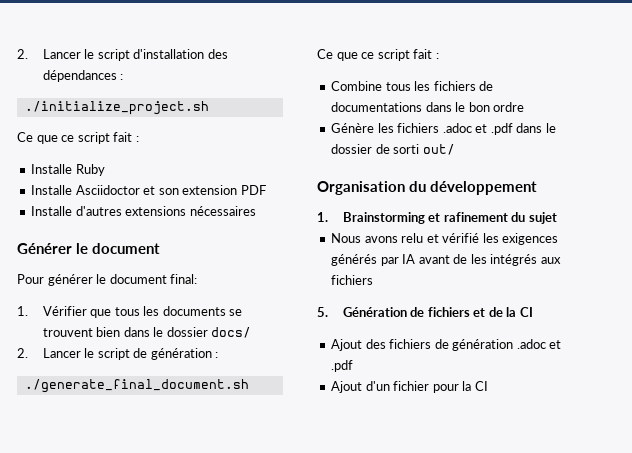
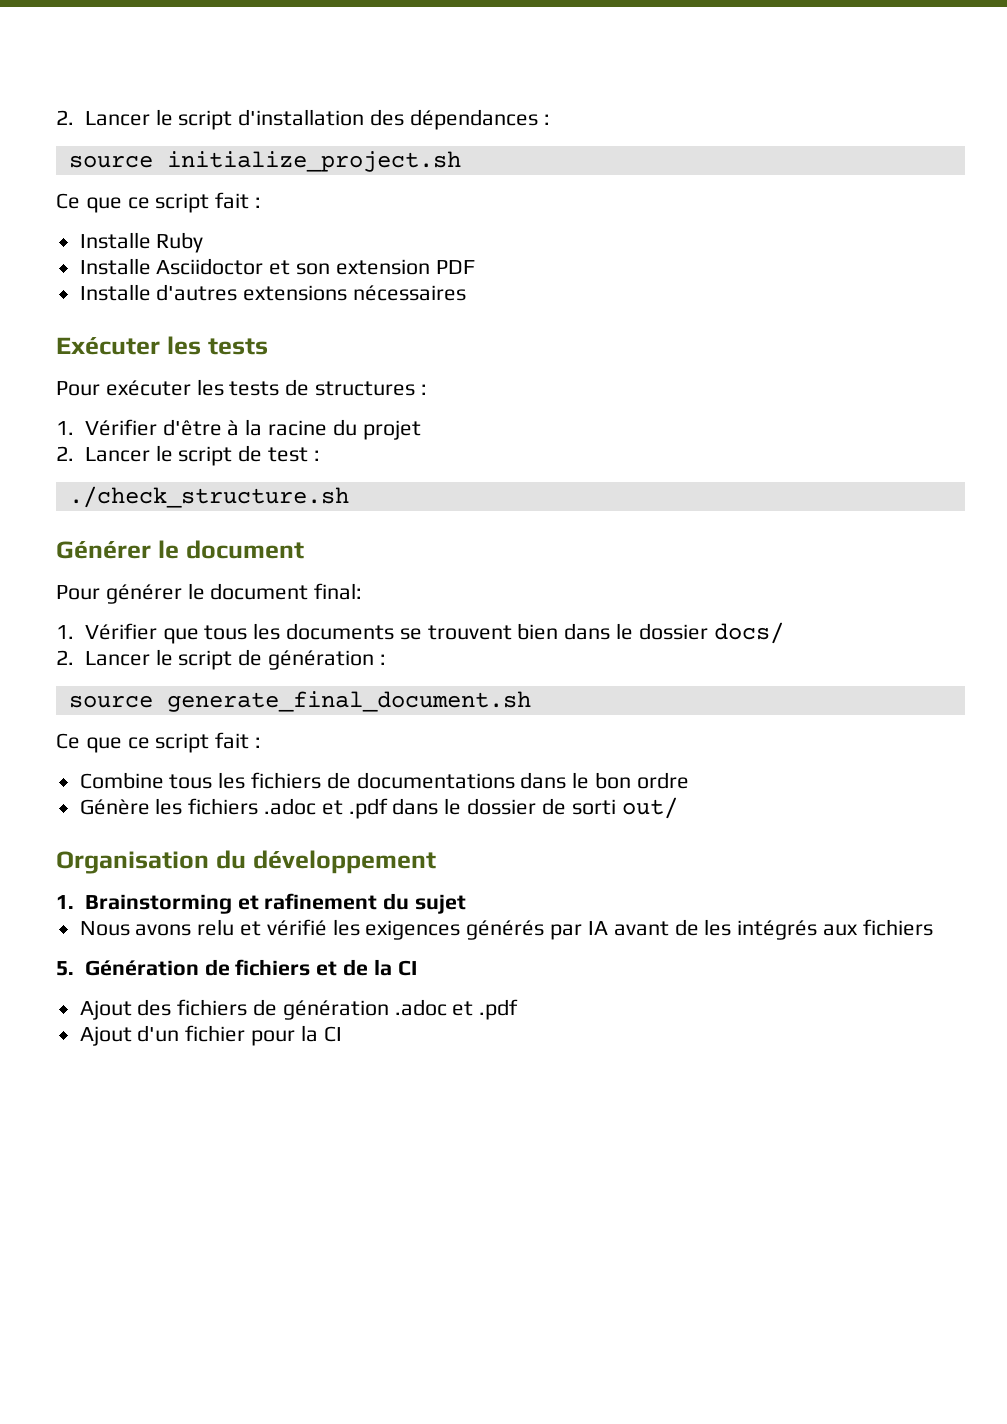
[24,101,209,115] ./initialize_project.sh -> [68,151,461,172] source initialize_project.sh
(256, 211) none -> [56,336,268,355] [56,379,427,396] [56,419,421,440] [56,445,320,466] [68,486,349,508] // Exécuter les tests // Pour exécuter les tests de structures : // 1. Vérifier d'être à la racine du projet // 2. Lancer le script de test : // ./check_structure.sh
[24,379,249,393] ./generate_final_document.sh -> [68,691,531,712] source generate_final_document.sh

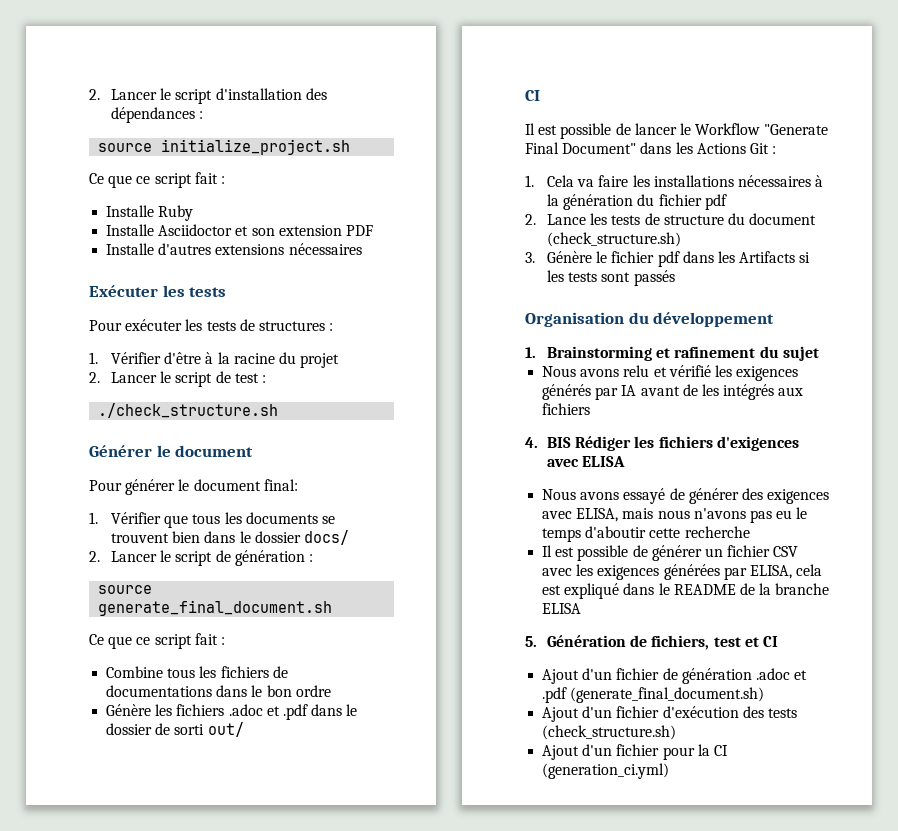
(678, 808) none -> [525,90,540,101] [525,123,829,139] [525,142,777,154] [525,175,824,187] [547,194,727,210] [525,213,817,225] [547,232,682,247] [525,251,811,267] [547,270,675,286] // CI // Il est possible de lancer le Workflow "Generate Final Document" dans les Actions Git : // 1. Cela va faire les installations nécessaires à la génération du fichier pdf // 2. Lance les tests de structure du document (check_structure.sh) // 3. Génère le fichier pdf dans les Artifacts si les tests sont passés
[56,959,392,976] 5. Génération de fichiers et de la -> [525,436,799,451] [547,456,626,467] [542,488,830,504] [542,507,808,523] [542,526,750,542] [542,545,799,561] [542,564,823,580] [542,583,830,599] [542,603,582,614] [525,635,759,650] 4. BIS Rédiger les fichiers d'exigences avec ELISA // Nous avons essayé de générer des exigences avec ELISA, mais nous n'avons pas eu le temps d'aboutir cette recherche // Il est possible de générer un fichier CSV avec les exigences générées par ELISA, cela est expliqué dans le README de la branche ELISA // 5. Génération de fichiers, test et
[137,999,248,1016] des fichiers -> [582,668,660,680] d'un fichier
(519, 1009) none -> [570,687,765,703] [542,706,797,722] [542,725,677,740] (generate_final_document.sh) // Ajout d'un fichier d'exécution des tests (check_structure.sh)
(342, 1034) none -> [542,763,670,779] (generation_ci.yml)

